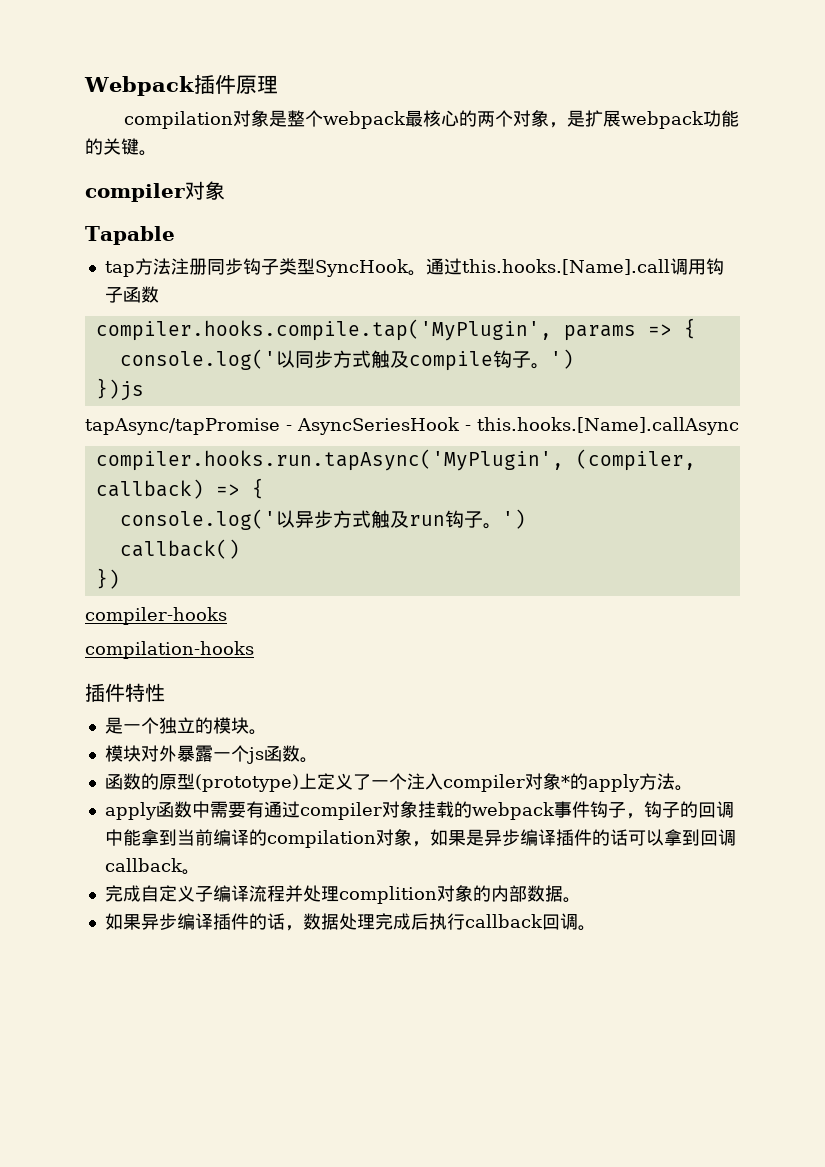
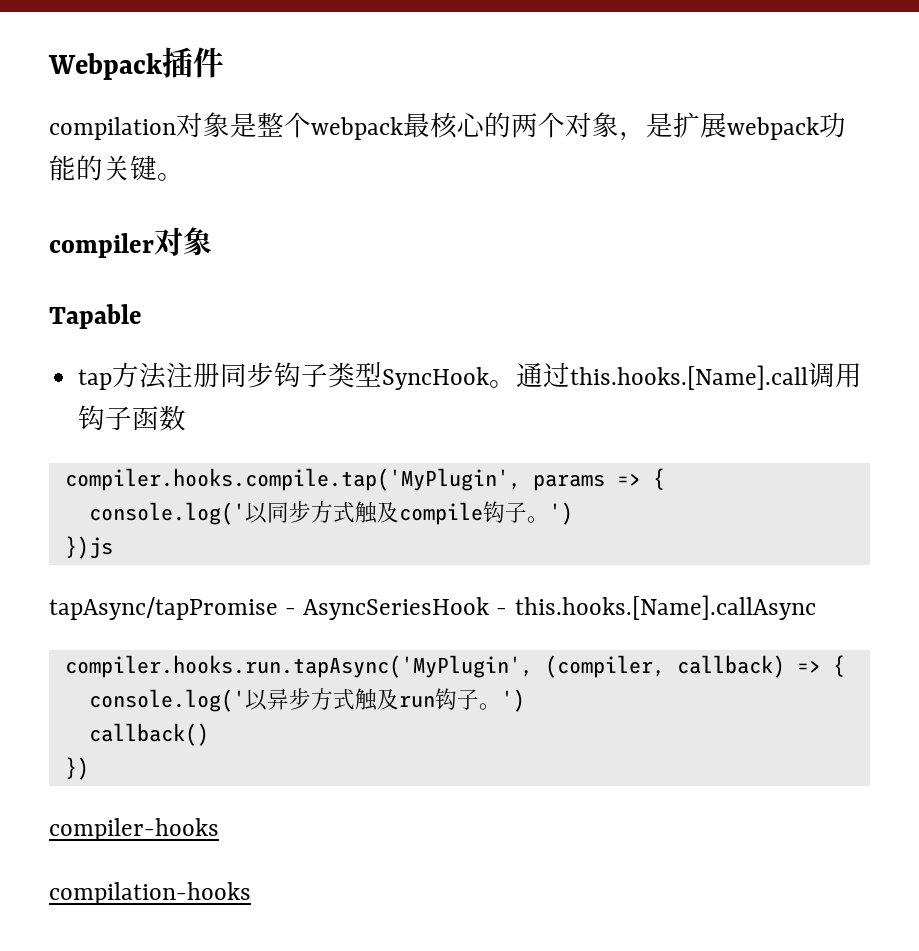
[235,75,278,94] 原理 -> (224, 62) none
[85,683,165,702] [104,717,267,735] [104,745,318,764] [104,773,693,792] [104,801,734,820] [104,829,736,848] [104,858,200,875] [104,885,581,904] [104,913,596,931] // 插件特性 // 是一个独立的模块。 // 模块对外暴露一个js函数。 // 函数的原型(prototype)上定义了一个注入compiler对象*的apply方法。 // apply函数中需要有通过compiler对象挂载的webpack事件钩子，钩子的回调中能拿到当前编译的compilation对象，如果是异步编译插件的话可以拿到回调callback。 // 完成自定义子编译流程并处理complition对象的内部数据。 // 如果异步编译插件的话，数据处理完成后执行callback回调。 -> (251, 893) none

